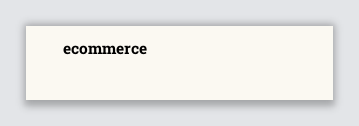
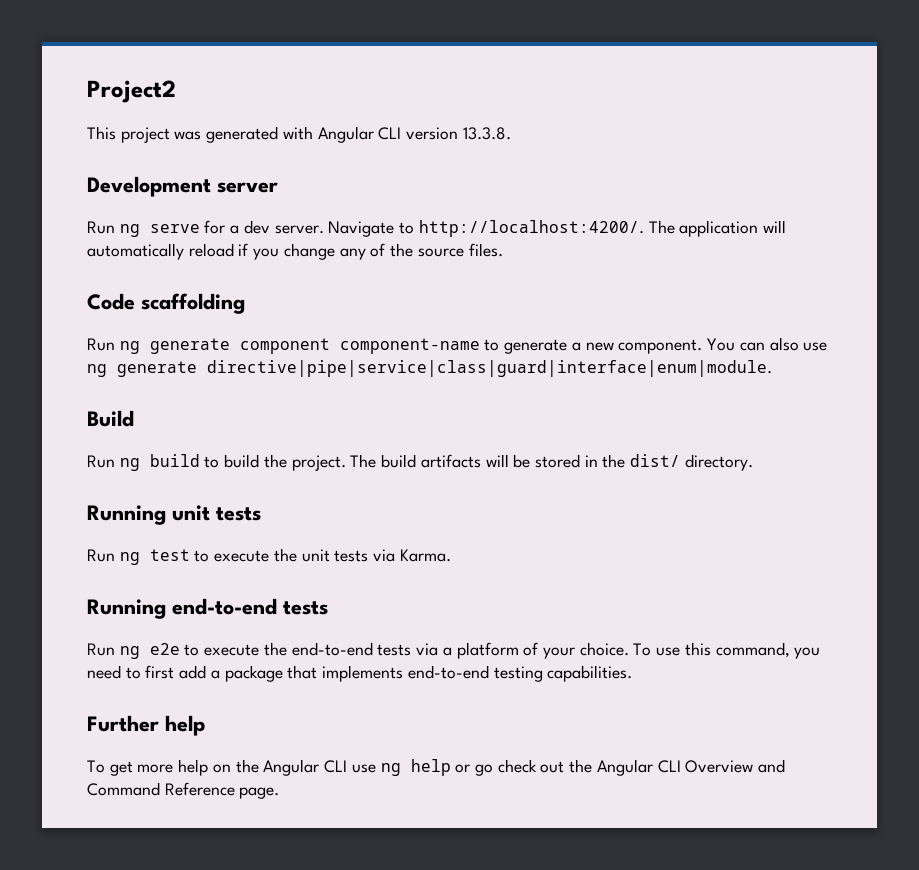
[63,45,147,55] ecommerce -> [87,80,176,103] [87,126,511,143] [87,176,278,197] [87,220,786,237] [87,243,503,260] [87,293,245,314] [87,337,828,354] [87,360,772,377] [87,410,134,427] [87,454,753,471] [87,505,261,525] [87,548,451,565] [87,598,328,619] [87,642,821,659] [87,665,633,682] [87,715,205,736] [87,759,786,776] [87,782,280,799] Project2 // This project was generated with Angular CLI version 13.3.8. // Development server // Run ng serve for a dev server. Navigate to http://localhost:4200/. The application will automatically reload if you change any of the source files. // Code scaffolding // Run ng generate component component-name to generate a new component. You can also use ng generate directive|pipe|service|class|guard|interface|enum|module. // Build // Run ng build to build the project. The build artifacts will be stored in the dist/ directory. // Running unit tests // Run ng test to execute the unit tests via Karma. // Running end-to-end tests // Run ng e2e to execute the end-to-end tests via a platform of your choice. To use this command, you need to first add a package that implements end-to-end testing capabilities. // Further help // To get more help on the Angular CLI use ng help or go check out the Angular CLI Overview and Command Reference page.

